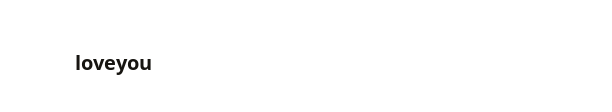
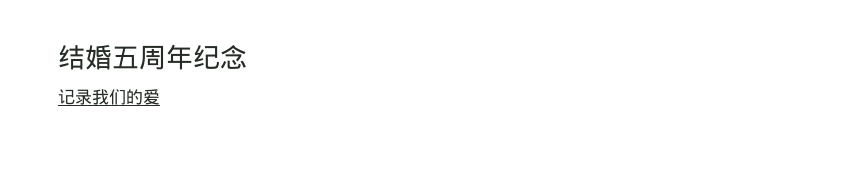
[75,55,152,75] loveyou -> [58,44,247,70] [58,89,160,105] 结婚五周年纪念 // 记录我们的爱

